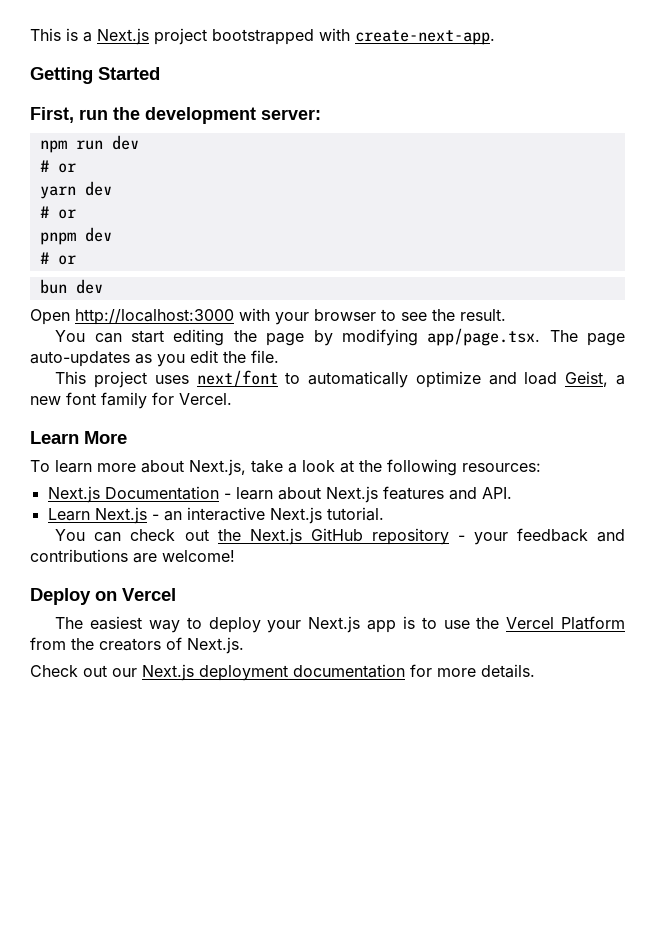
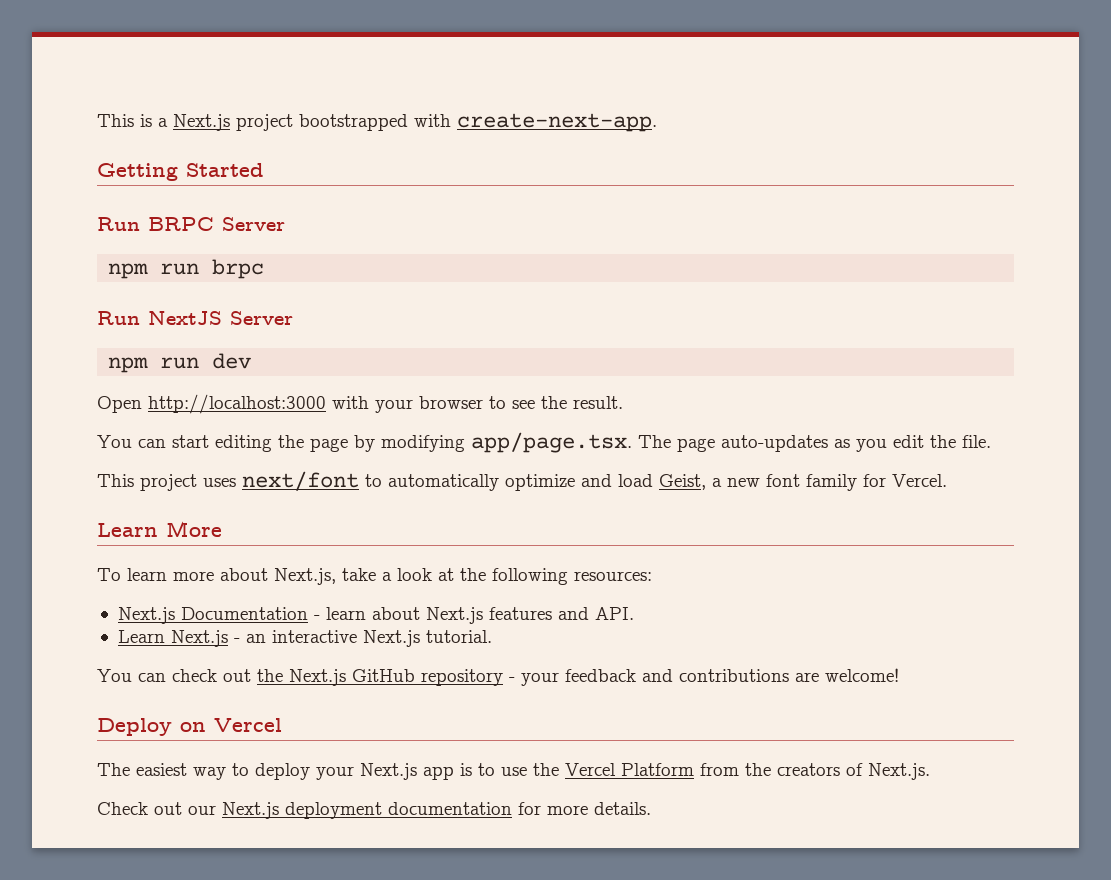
[30,107,321,124] [39,135,139,153] [39,160,76,173] [39,181,112,199] [39,206,76,219] [39,227,112,245] [39,252,76,265] [39,279,67,294] First, run the development server: // npm run dev // # or // yarn dev // # or // pnpm dev // # or // bun -> [97,217,285,231] [108,259,265,279] [97,311,293,325] [108,357,200,373] Run BRPC Server // npm run brpc // Run NextJS Server // npm run

